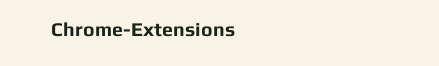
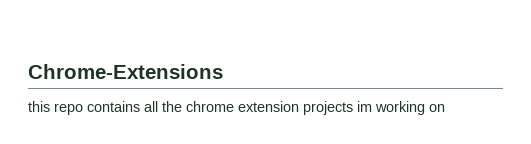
(235, 29) none -> [28,101,445,115] // this repo contains all the chrome extension projects im working on

